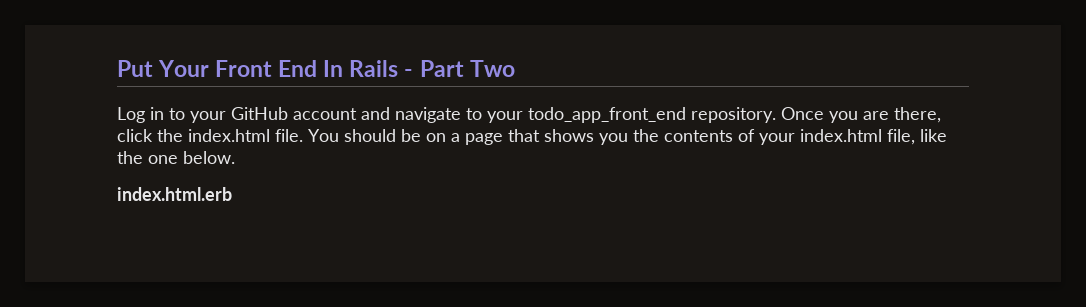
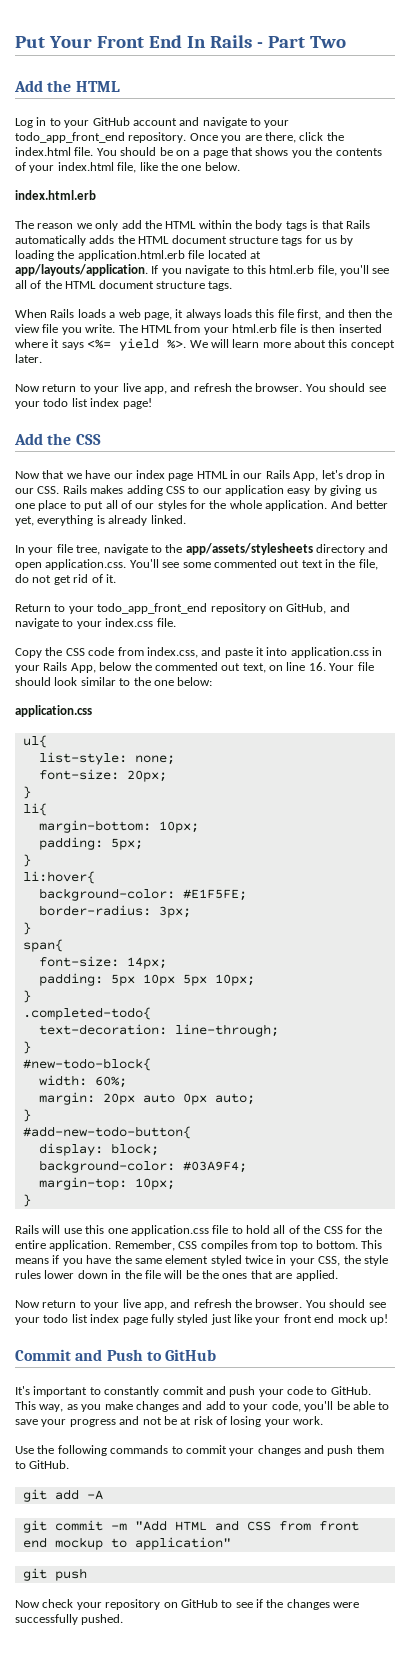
(515, 68) none -> [14,80,120,92] // Add the HTML
(232, 194) none -> [15,220,370,231] [15,235,354,246] [15,250,261,261] [15,264,390,276] [15,280,233,291] [15,309,393,320] [15,324,382,335] [15,338,395,351] [15,354,42,363] [15,383,386,394] [15,398,152,409] [14,433,101,445] [15,470,386,481] [15,485,377,496] [15,500,388,511] [15,515,186,526] [15,543,389,555] [15,559,378,570] [15,574,116,585] [15,603,350,614] [15,618,176,629] [15,647,383,658] [15,662,374,673] [15,677,213,686] [15,705,92,717] [22,735,47,748] [38,752,175,765] [38,769,167,782] [22,786,31,799] [22,803,47,816] [38,820,199,833] [38,837,143,850] [22,854,31,867] [22,871,95,884] [38,888,247,901] [38,905,191,918] [22,922,31,935] [22,939,63,952] [38,956,167,969] [38,973,255,986] [22,990,31,1003] [22,1007,151,1020] [38,1024,279,1037] [22,1041,31,1054] [22,1058,151,1071] [38,1075,127,1088] [38,1092,255,1105] [22,1109,31,1122] [22,1126,191,1139] [38,1143,159,1156] [38,1160,247,1173] [38,1177,175,1190] [22,1194,31,1207] [15,1225,383,1236] [15,1240,383,1251] [15,1255,388,1266] [15,1270,338,1281] [15,1299,386,1310] [15,1314,388,1325] [15,1349,217,1361] [15,1386,371,1397] [15,1401,390,1412] [15,1416,324,1427] [15,1445,384,1456] [15,1460,70,1469] [22,1489,103,1502] [22,1520,359,1533] [22,1537,231,1550] [22,1568,87,1581] [15,1599,360,1610] [15,1614,124,1625] // The reason we only add the HTML within the body tags is that Rails automatically adds the HTML document structure tags for us by loading the application.html.erb file located at app/layouts/application. If you navigate to this html.erb file, you'll see all of the HTML document structure tags. // When Rails loads a web page, it always loads this file first, and then the view file you write. The HTML from your html.erb file is then inserted where it says <%= yield %>. We will learn more about this concept later. // Now return to your live app, and refresh the browser. You should see your todo list index page! // Add the CSS // Now that we have our index page HTML in our Rails App, let's drop in our CSS. Rails makes adding CSS to our application easy by giving us one place to put all of our styles for the whole application. And better yet, everything is already linked. // In your file tree, navigate to the app/assets/stylesheets directory and open application.css. You'll see some commented out text in the file, do not get rid of it. // Return to your todo_app_front_end repository on GitHub, and navigate to your index.css file. // Copy the CSS code from index.css, and paste it into application.css in your Rails App, below the commented out text, on line 16. Your file should look similar to the one below: // application.css // ul{ // list-style: none; // font-size: 20px; // } // li{ // margin-bottom: 10px; // padding: 5px; // } // li:hover{ // background-color: #E1F5FE; // border-radius: 3px; // } // span{ // font-size: 14px; // padding: 5px 10px 5px 10px; // } // .completed-todo{ // text-decoration: line-through; // } // #new-todo-block{ // width: 60%; // margin: 20px auto 0px auto; // } // #add-new-todo-button{ // display: block; // background-color: #03A9F4; // margin-top: 10px; // } // Rails will use this one application.css file to hold all of the CSS for the entire application. Remember, CSS compiles from top to bottom. This means if you have the same element styled twice in your CSS, the style rules lower down in the file will be the ones that are applied. // Now return to your live app, and refresh the browser. You should see your todo list index page fully styled just like your front end mock up! // Commit and Push to GitHub // It's important to constantly commit and push your code to GitHub. This way, as you make changes and add to your code, you'll be able to save your progress and not be at risk of losing your work. // Use the following commands to commit your changes and push them to GitHub. // git add -A // git commit -m "Add HTML and CSS from front end mockup to application" // git push // Now check your repository on GitHub to see if the changes were successfully pushed.

